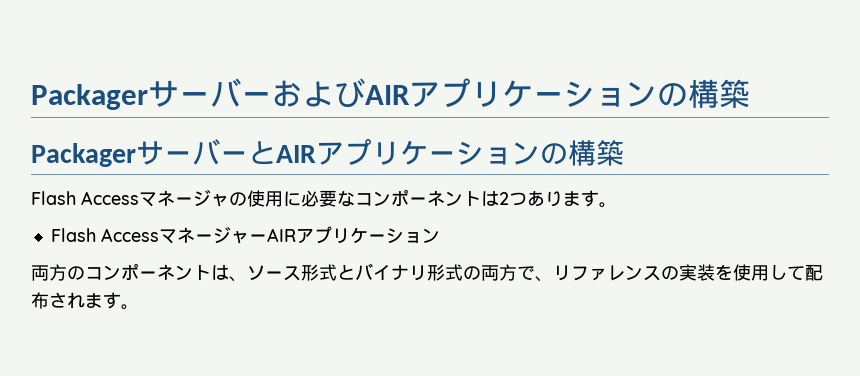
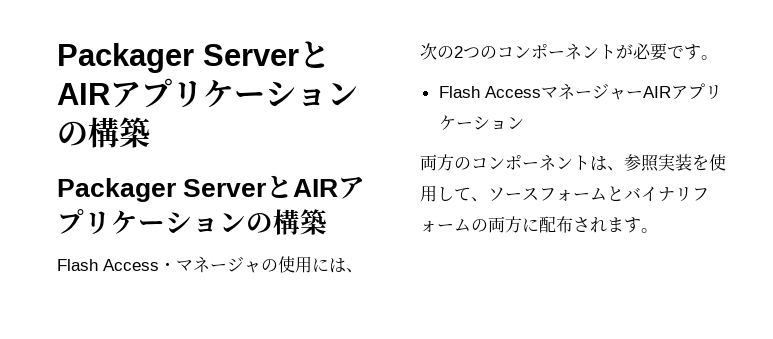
[31,78,365,110] Packagerサーバーおよび -> [57,41,330,73] Packager Serverと
[136,139,248,165] サーバー -> [183,179,267,197] Server
(139, 198) none -> [159,262,176,271] ・
[301,189,581,207] 必要なコンポーネントは2つありま -> [329,258,363,273] [420,43,684,61] は、次の2つのコンポーネントが必要で
[247,263,805,282] ソース形式とバイナリ形式の両方で、リファレンスの実装を使用して -> [624,154,726,172] [420,185,709,202] [420,216,539,233] 参照実装を使用して、ソースフォームとバイナリフォームの両方に

